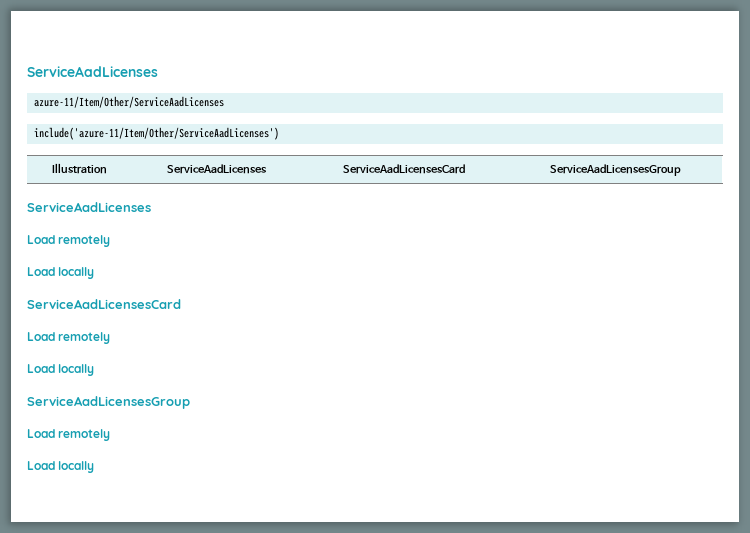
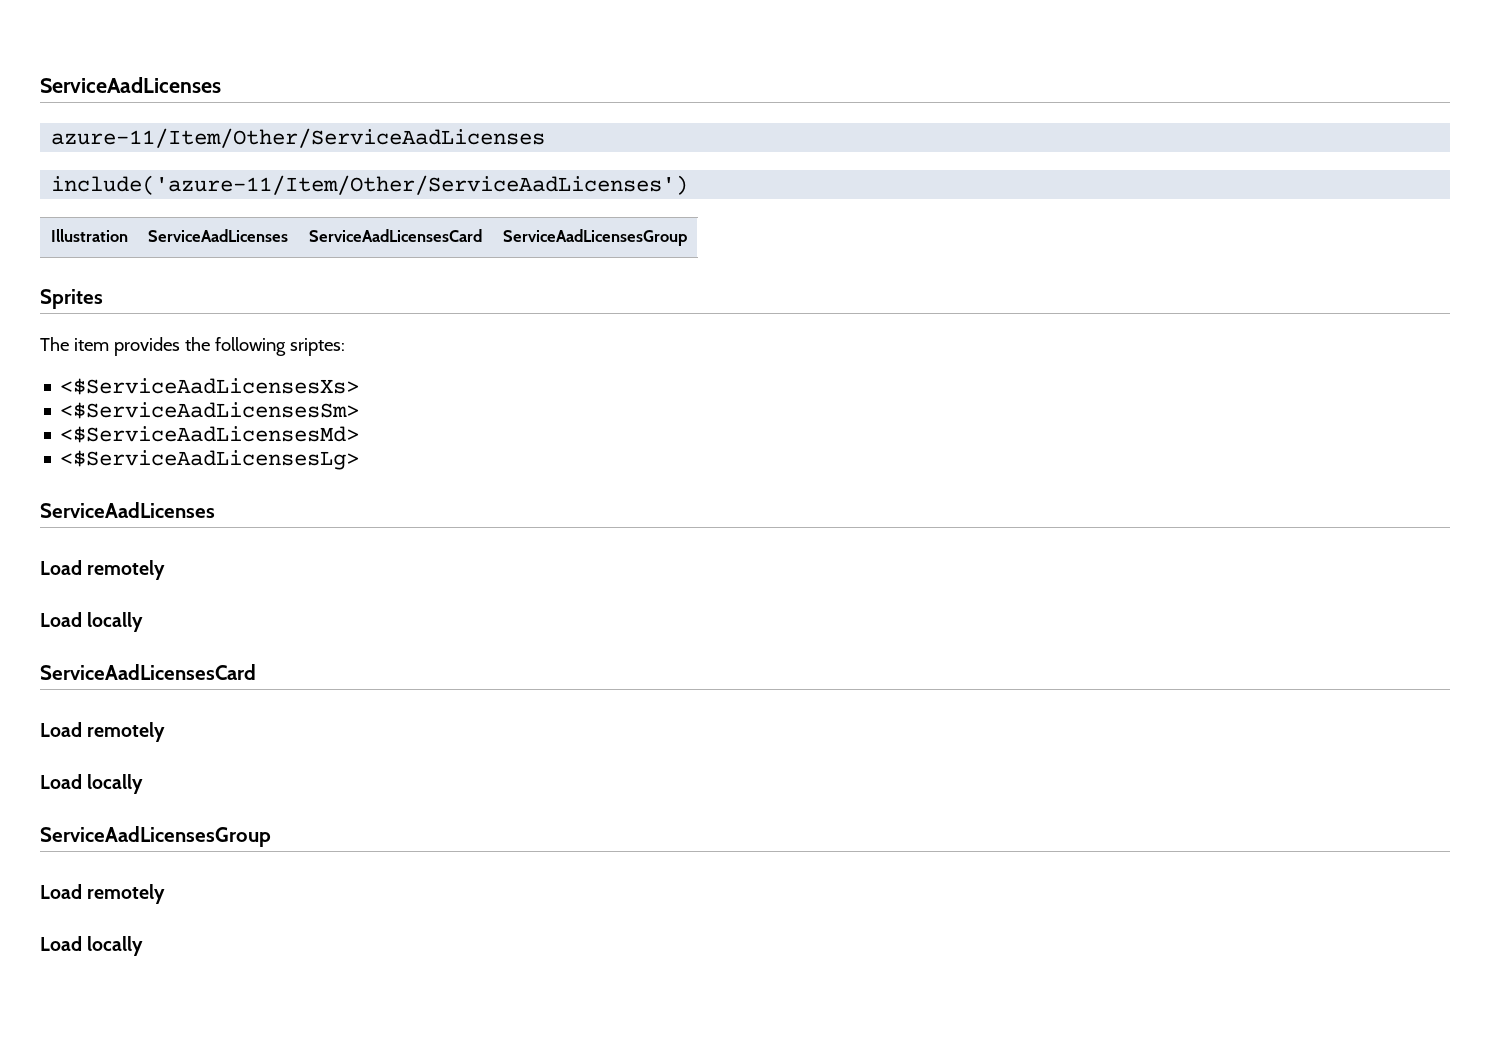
(681, 170) none -> [40,289,103,309] [40,337,345,356] [60,378,360,395] [60,402,360,419] [60,426,360,443] [60,450,360,470] // Sprites // The item provides the following sriptes: // <$ServiceAadLicensesXs> // <$ServiceAadLicensesSm> // <$ServiceAadLicensesMd> // <$ServiceAadLicensesLg>

